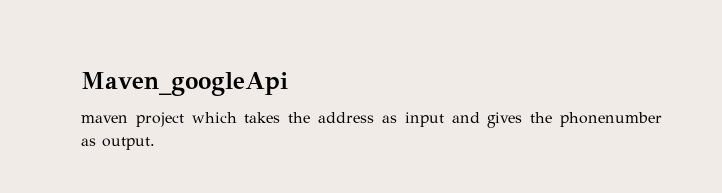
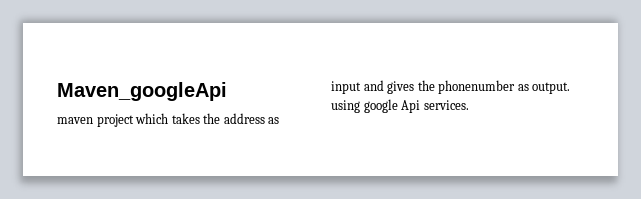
(155, 143) none -> [331,99,469,113] using google Api services.

